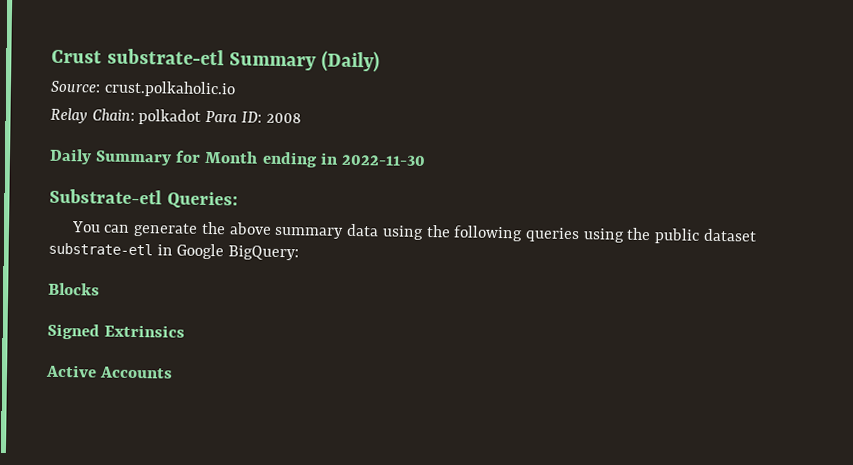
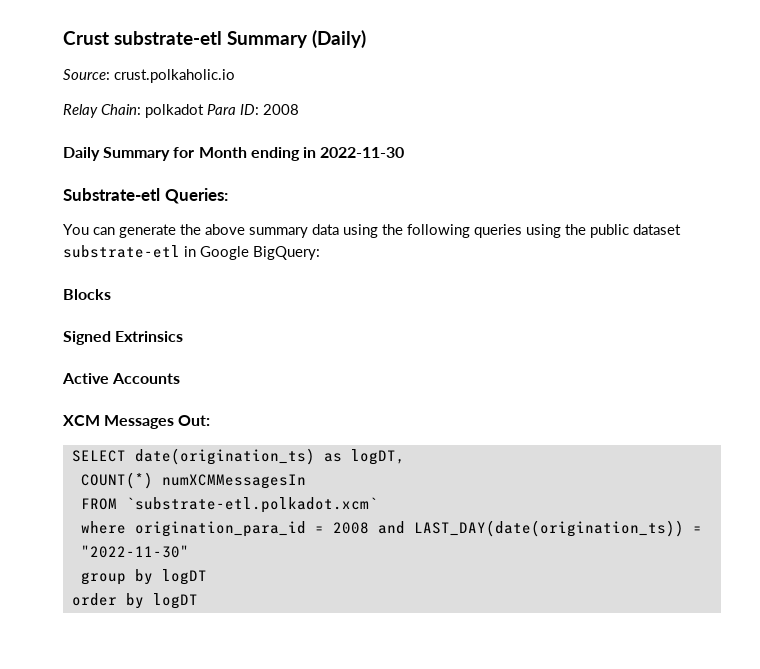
(174, 372) none -> [63,415,211,429] [71,448,405,465] [80,472,306,489] [80,497,378,513] [80,520,702,537] [80,545,189,558] [80,569,207,585] [71,593,198,609] // XCM Messages Out: // SELECT date(origination_ts) as logDT, // COUNT(*) numXCMMessagesIn // FROM `substrate-etl.polkadot.xcm` // where origination_para_id = 2008 and LAST_DAY(date(origination_ts)) = "2022-11-30" // group by logDT // order by logDT

